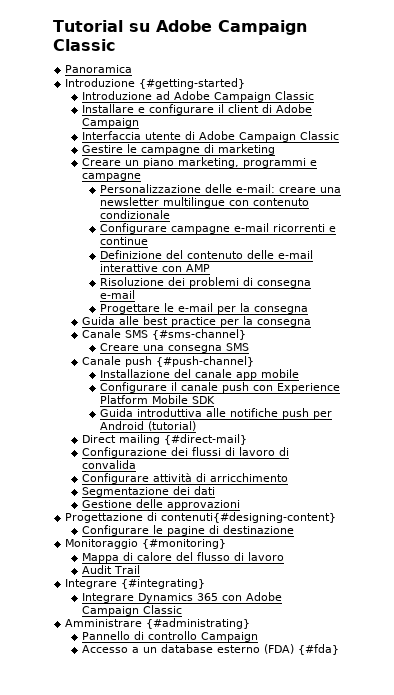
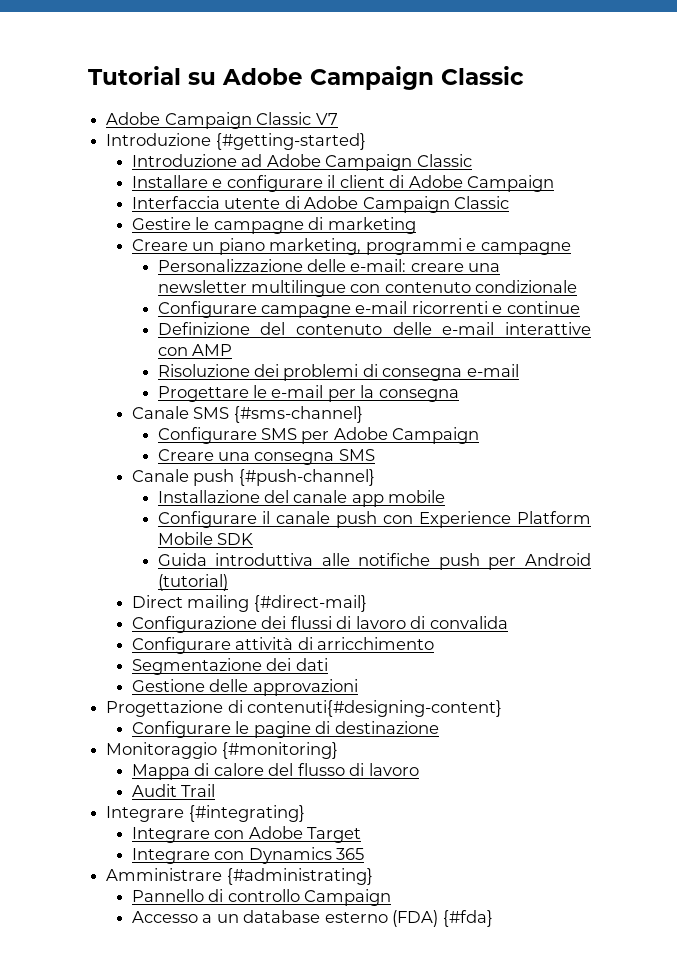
[65,65,133,73] Panoramica -> [106,112,338,129] Adobe Campaign Classic V7
[82,316,312,327] [82,329,247,340] Guida alle best practice per la consegna // Canale SMS {#sms-channel} -> [131,406,363,423] [157,427,480,444] Canale SMS {#sms-channel} // Configurare SMS per Adobe Campaign
[138,592,283,603] [82,605,183,616] Dynamics 365 con Adobe Campaign Classic -> [214,826,362,843] [131,847,365,864] con Adobe Target // Integrare con Dynamics 365

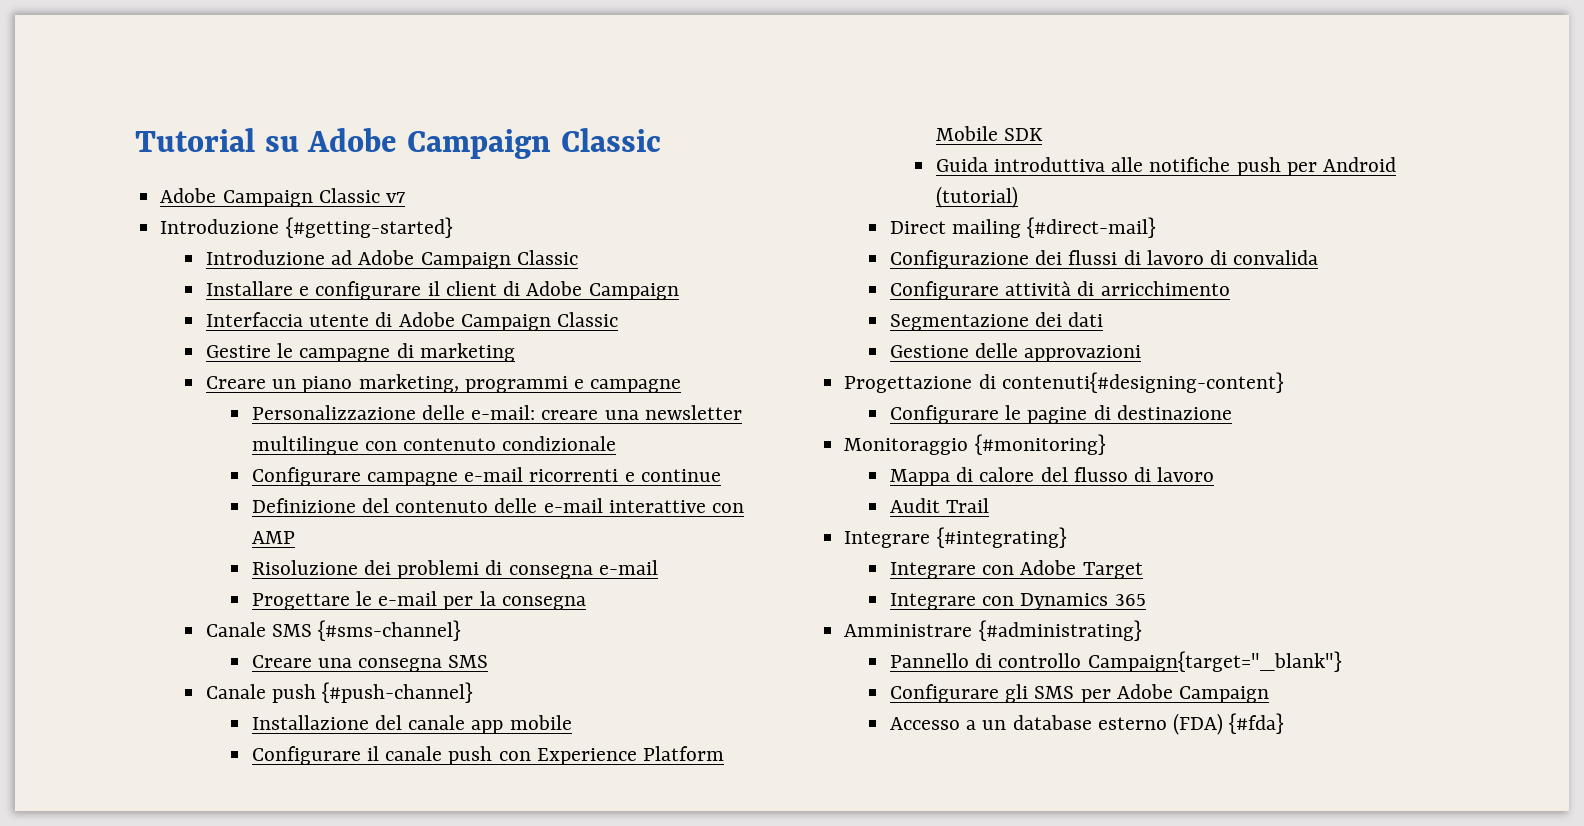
[315,113,338,125] V7 -> [385,192,405,203] v7
[157,427,480,444] // Configurare SMS per Adobe Campaign -> (462, 630) none
(300, 895) none -> [1087,651,1342,672] [890,684,1173,703] Campaign{target="_blank"} // Configurare gli SMS per Adobe

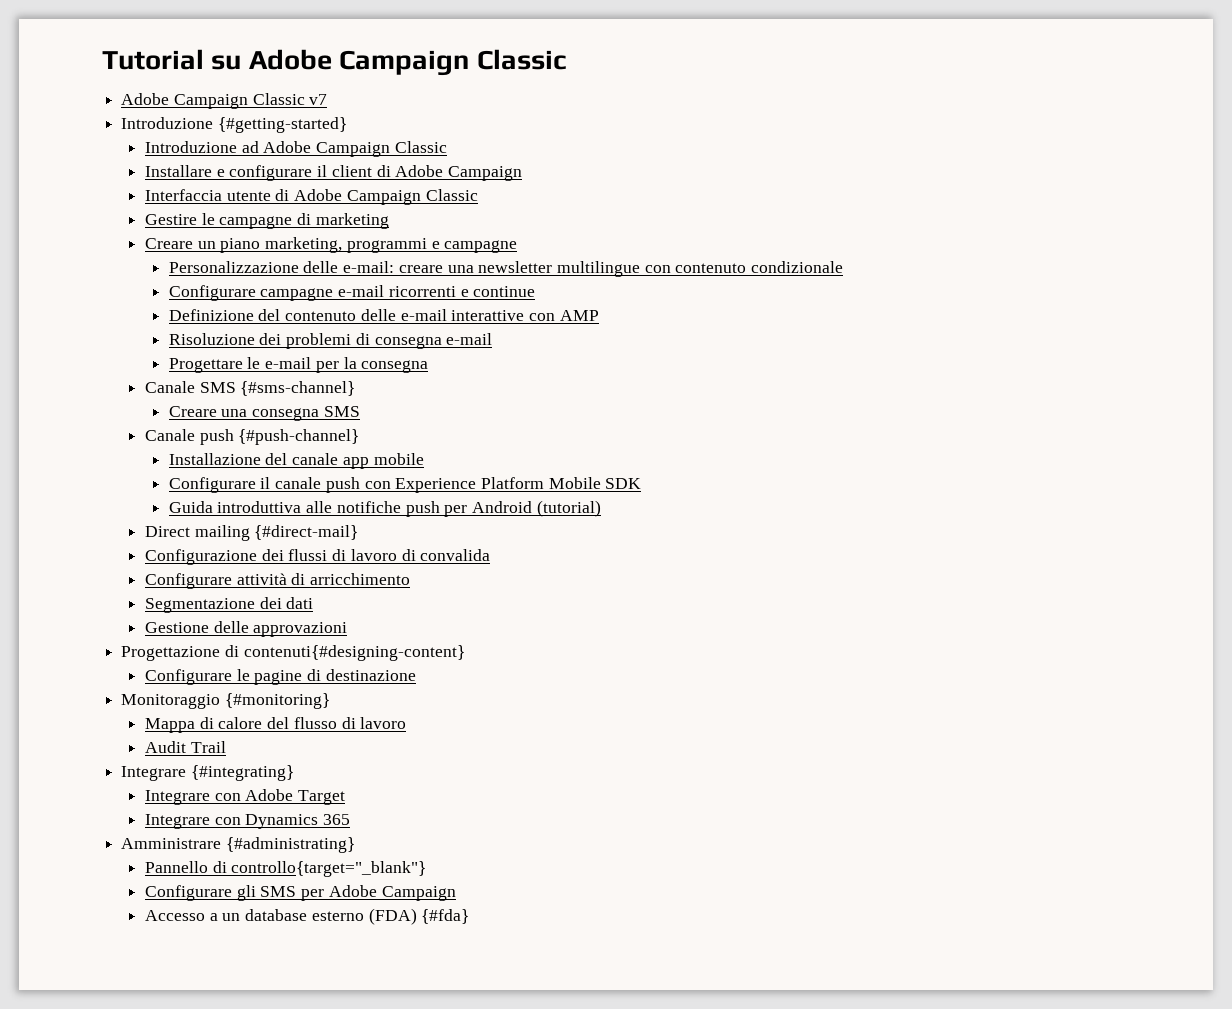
[998,651,1342,672] controllo Campaign{target="_blank"} -> [231,861,427,877] controllo{target="_blank"}

